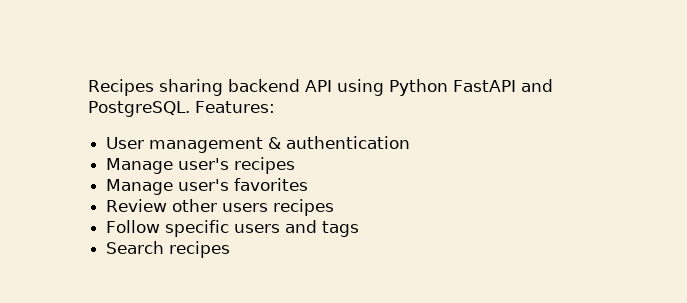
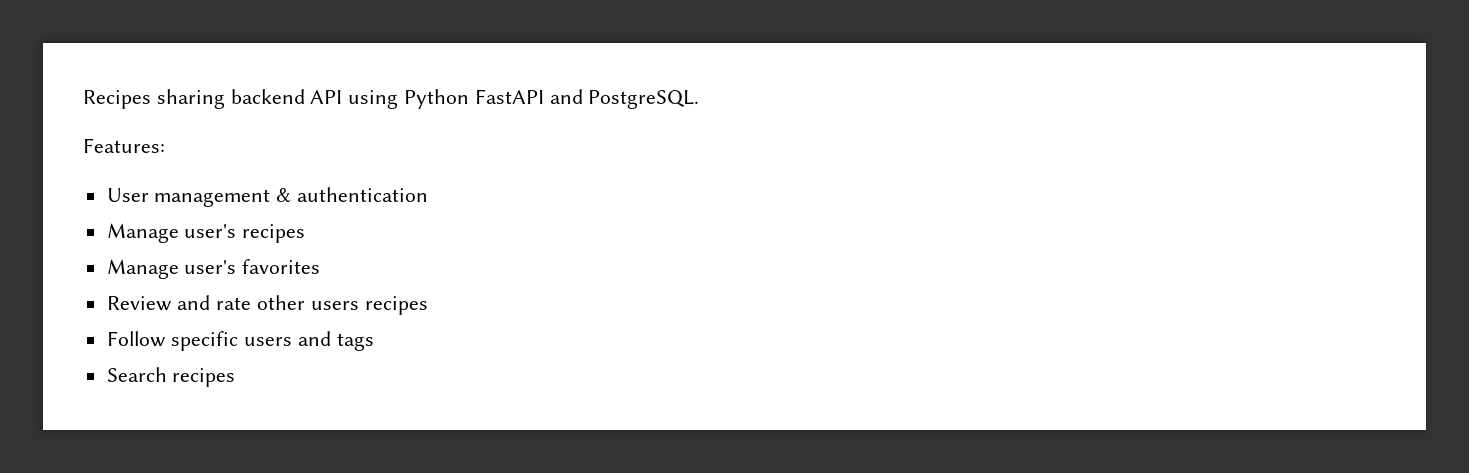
(190, 109) none -> (700, 99) //
(168, 205) none -> [177,295,252,310] and rate

